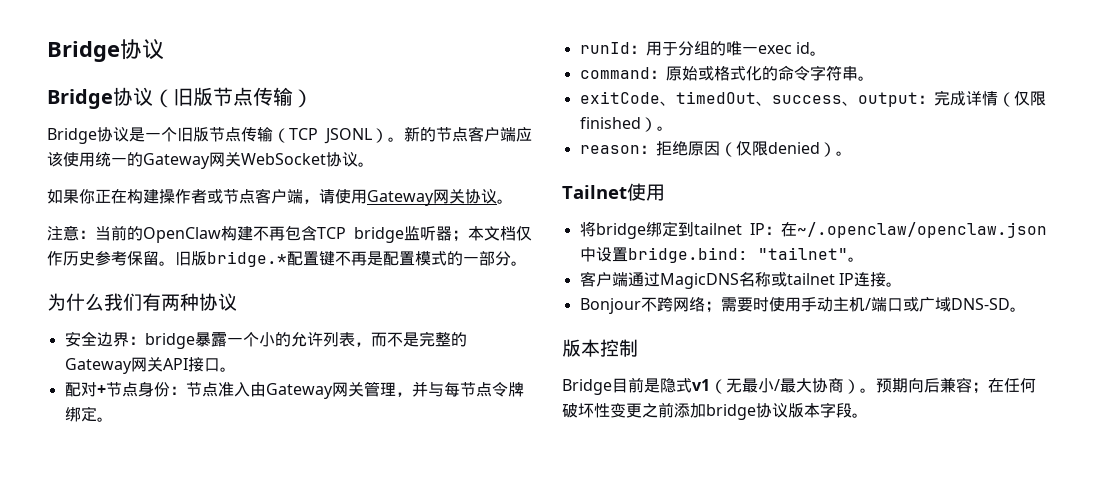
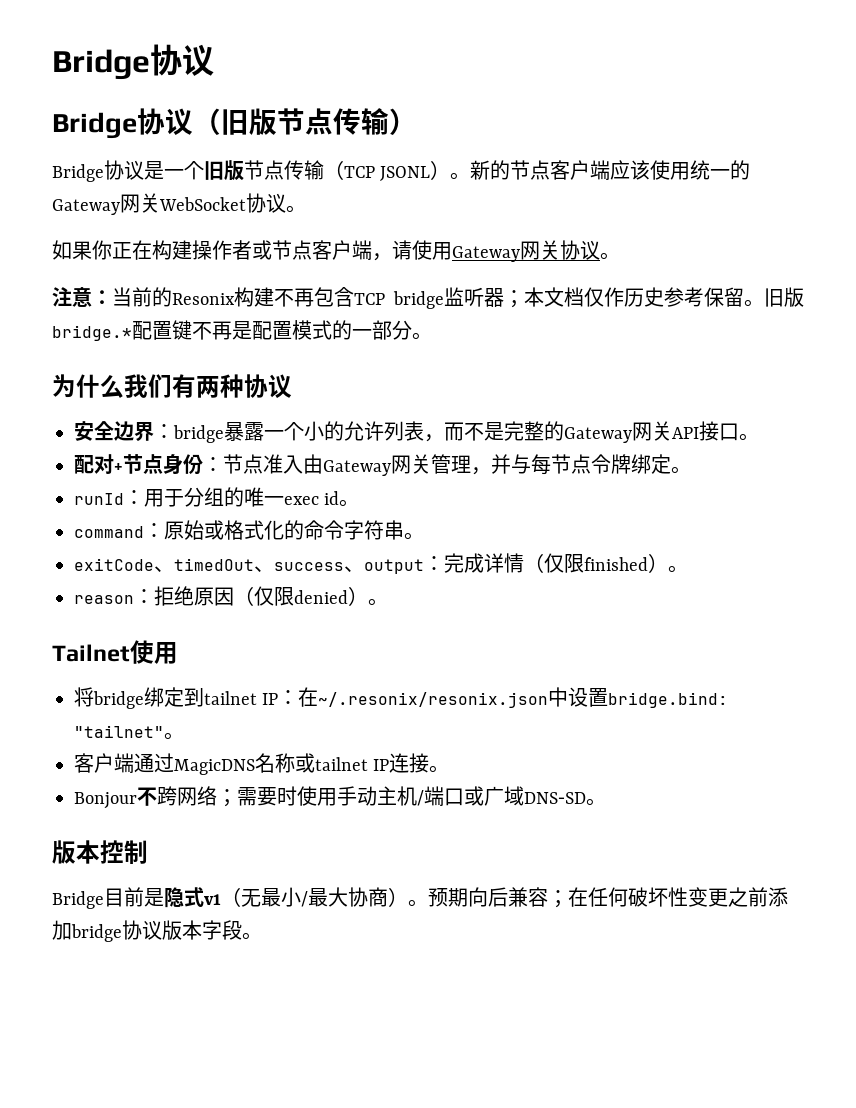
[143,227,221,243] OpenClaw -> [172,293,235,305] Resonix
[797,222,1047,238] ~/.openclaw/openclaw.json -> [318,692,549,708] ~/.resonix/resonix.json

